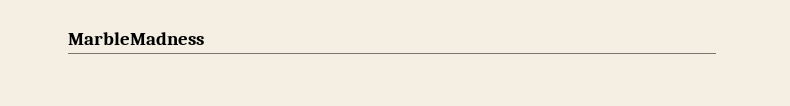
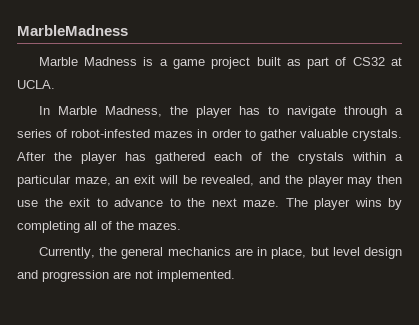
(204, 38) none -> [38,57,402,69] [17,80,55,89] [38,106,403,118] [17,129,402,141] [17,152,403,164] [17,175,403,187] [17,198,402,210] [17,221,181,233] [38,247,402,259] [17,270,235,282] // Marble Madness is a game project built as part of CS32 at UCLA. // In Marble Madness, the player has to navigate through a series of robot-infested mazes in order to gather valuable crystals. After the player has gathered each of the crystals within a particular maze, an exit will be revealed, and the player may then use the exit to advance to the next maze. The player wins by completing all of the mazes. // Currently, the general mechanics are in place, but level design and progression are not implemented.

